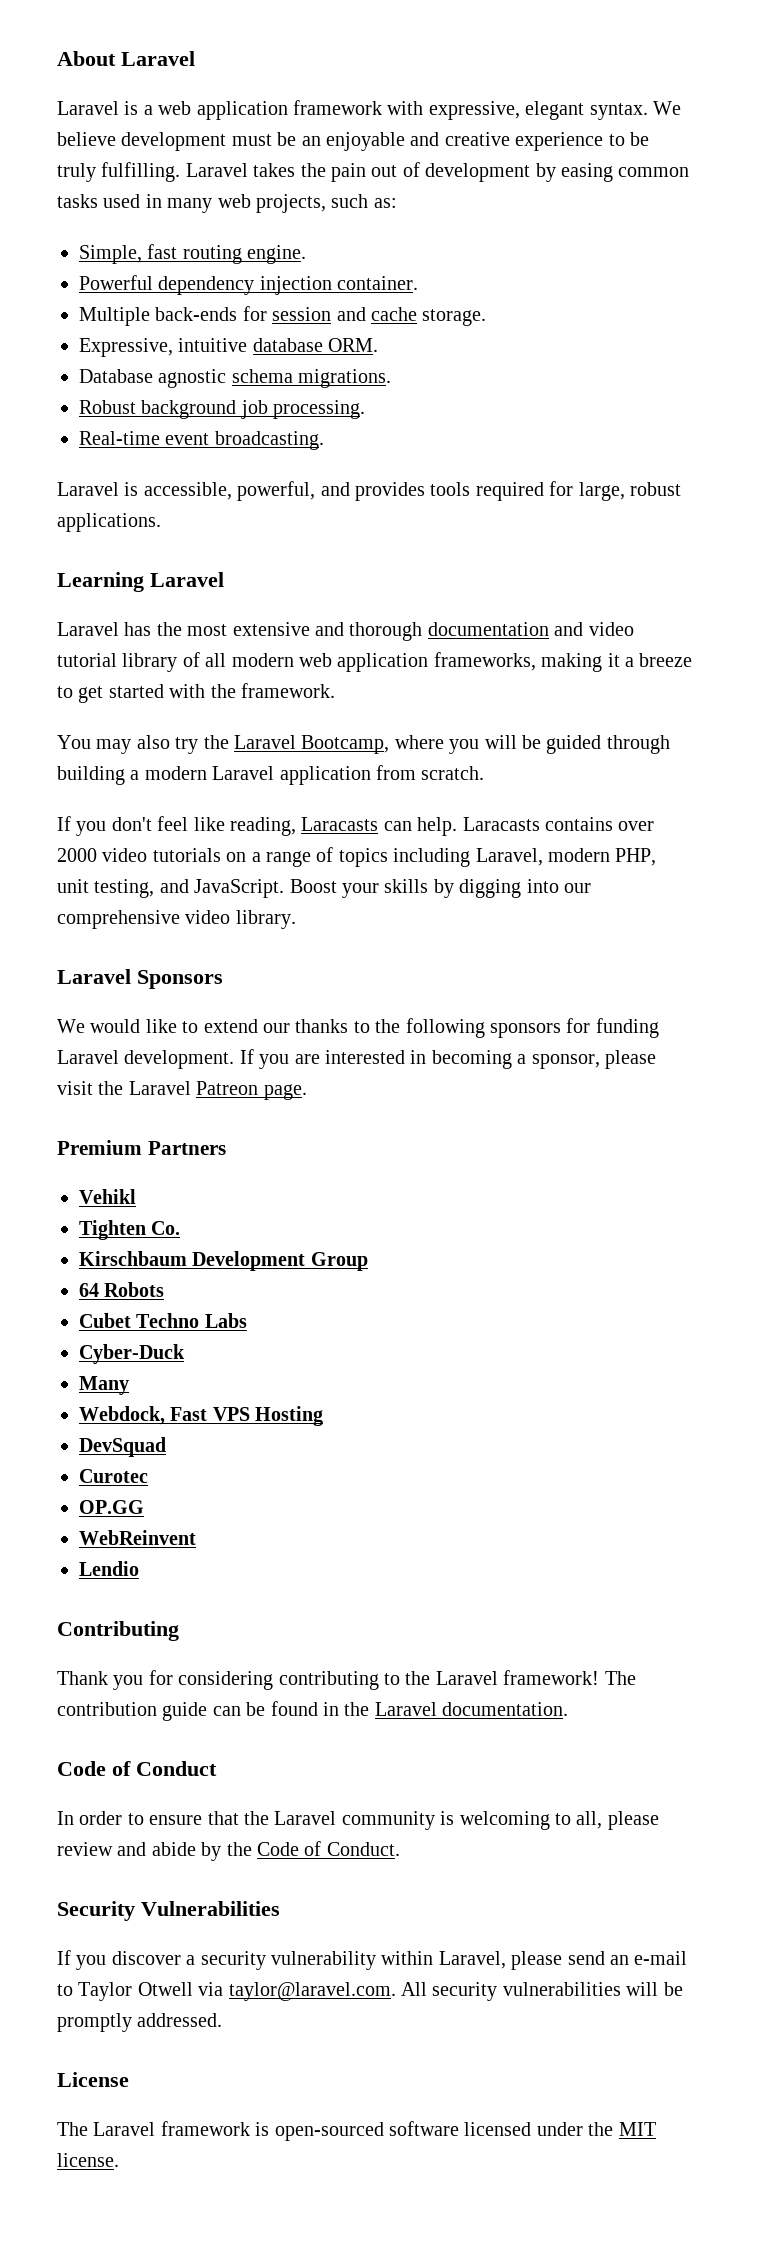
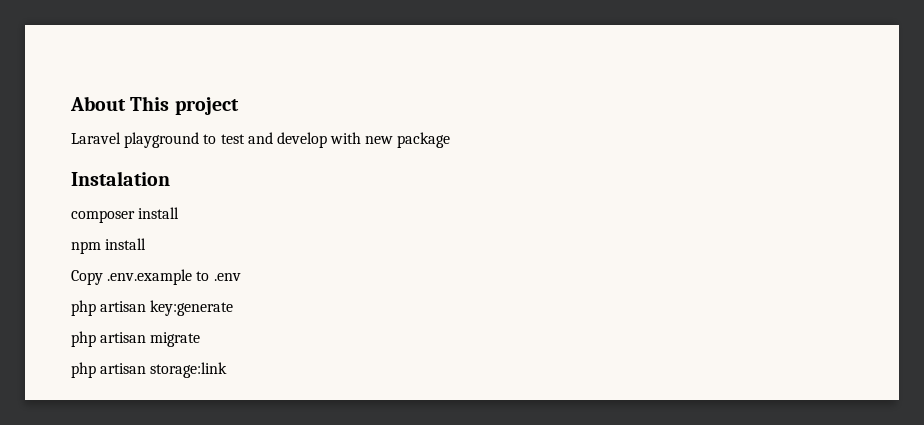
[121,51,195,66] [57,100,681,120] [57,132,649,151] [57,162,690,182] [57,194,397,213] [79,244,307,264] [79,275,419,295] [79,306,487,326] [79,338,379,357] [79,369,392,388] [79,400,366,419] [79,431,324,450] [57,481,681,501] [57,513,161,532] [57,572,224,592] [57,622,634,641] [57,652,693,672] [57,683,335,703] [57,735,670,754] [57,765,485,785] [57,816,655,836] [57,847,657,867] [57,879,591,898] [57,910,296,929] [57,969,223,989] [57,1018,659,1038] [57,1049,656,1069] [57,1081,307,1100] [57,1140,226,1155] [79,1189,136,1204] [79,1220,181,1240] [79,1251,368,1271] [79,1282,165,1297] [79,1313,247,1328] [79,1344,185,1364] [79,1376,129,1395] [79,1406,324,1426] [79,1437,166,1457] [79,1469,148,1483] [79,1500,144,1514] [79,1530,196,1545] [79,1561,139,1576] [57,1621,179,1641] [57,1670,636,1690] [57,1701,569,1721] [57,1761,217,1776] [57,1811,659,1830] [57,1841,400,1861] [57,1901,280,1921] [57,1950,688,1970] [57,1982,683,2001] [57,2013,223,2032] [57,2072,129,2087] [57,2121,656,2141] [57,2153,119,2167] Laravel // Laravel is a web application framework with expressive, elegant syntax. We believe development must be an enjoyable and creative experience to be truly fulfilling. Laravel takes the pain out of development by easing common tasks used in many web projects, such as: // Simple, fast routing engine. // Powerful dependency injection container. // Multiple back-ends for session and cache storage. // Expressive, intuitive database ORM. // Database agnostic schema migrations. // Robust background job processing. // Real-time event broadcasting. // Laravel is accessible, powerful, and provides tools required for large, robust applications. // Learning Laravel // Laravel has the most extensive and thorough documentation and video tutorial library of all modern web application frameworks, making it a breeze to get started with the framework. // You may also try the Laravel Bootcamp, where you will be guided through building a modern Laravel application from scratch. // If you don't feel like reading, Laracasts can help. Laracasts contains over 2000 video tutorials on a range of topics including Laravel, modern PHP, unit testing, and JavaScript. Boost your skills by digging into our comprehensive video library. // Laravel Sponsors // We would like to extend our thanks to the following sponsors for funding Laravel development. If you are interested in becoming a sponsor, please visit the Laravel Patreon page. // Premium Partners // Vehikl // Tighten Co. // Kirschbaum Development Group // 64 Robots // Cubet Techno Labs // Cyber-Duck // Many // Webdock, Fast VPS Hosting // DevSquad // Curotec // OP.GG // WebReinvent // Lendio // Contributing // Thank you for considering contributing to the Laravel framework! The contribution guide can be found in the Laravel documentation. // Code of Conduct // In order to ensure that the Laravel community is welcoming to all, please review and abide by the Code of Conduct. // Security Vulnerabilities // If you discover a security vulnerability within Laravel, please send an e-mail to Taylor Otwell via taylor@laravel.com. All security vulnerabilities will be promptly addressed. // License // The Laravel framework is open-sourced software licensed under the MIT license. -> [130,96,239,115] [71,132,451,148] [71,171,170,186] [71,207,180,223] [71,238,147,254] [71,269,241,285] [71,300,234,316] [71,331,201,347] [71,362,228,378] This project // Laravel playground to test and develop with new package // Instalation // composer install // npm install // Copy .env.example to .env // php artisan key:generate // php artisan migrate // php artisan storage:link

